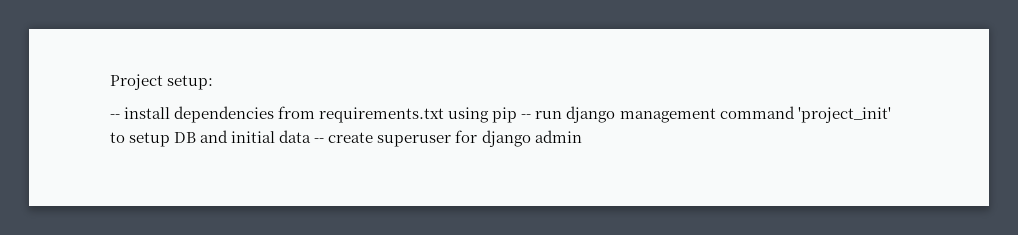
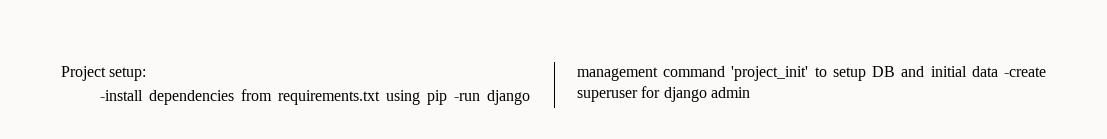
[110,107,171,119] -- install -> [100,90,144,101] -install
[521,111,563,119] -- run -> [454,93,481,101] -run
[314,132,374,143] -- create -> [1004,67,1046,77] -create

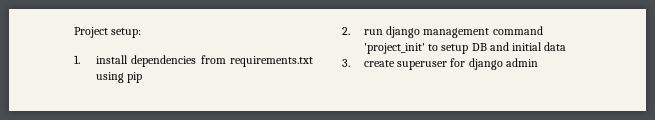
[100,90,144,101] -install -> [74,55,128,64] 1. install
[454,93,481,101] -run -> [342,27,383,35] // 2. run
[1004,67,1046,77] -create -> [342,59,395,67] // 3. create

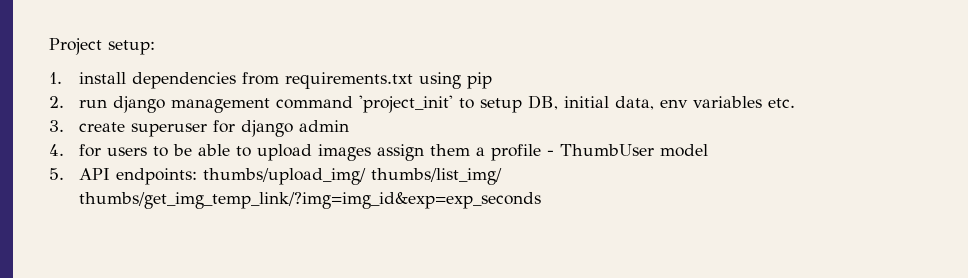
[471,42,567,51] DB and initial data -> [527,95,795,110] DB, initial data, env variables etc.
(538, 62) none -> [49,144,708,161] [49,168,502,185] [78,192,541,209] // 4. for users to be able to upload images assign them a profile - ThumbUser model // 5. API endpoints: thumbs/upload_img/ thumbs/list_img/ thumbs/get_img_temp_link/?img=img_id&exp=exp_seconds

